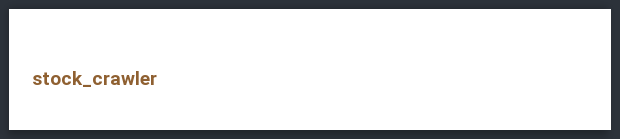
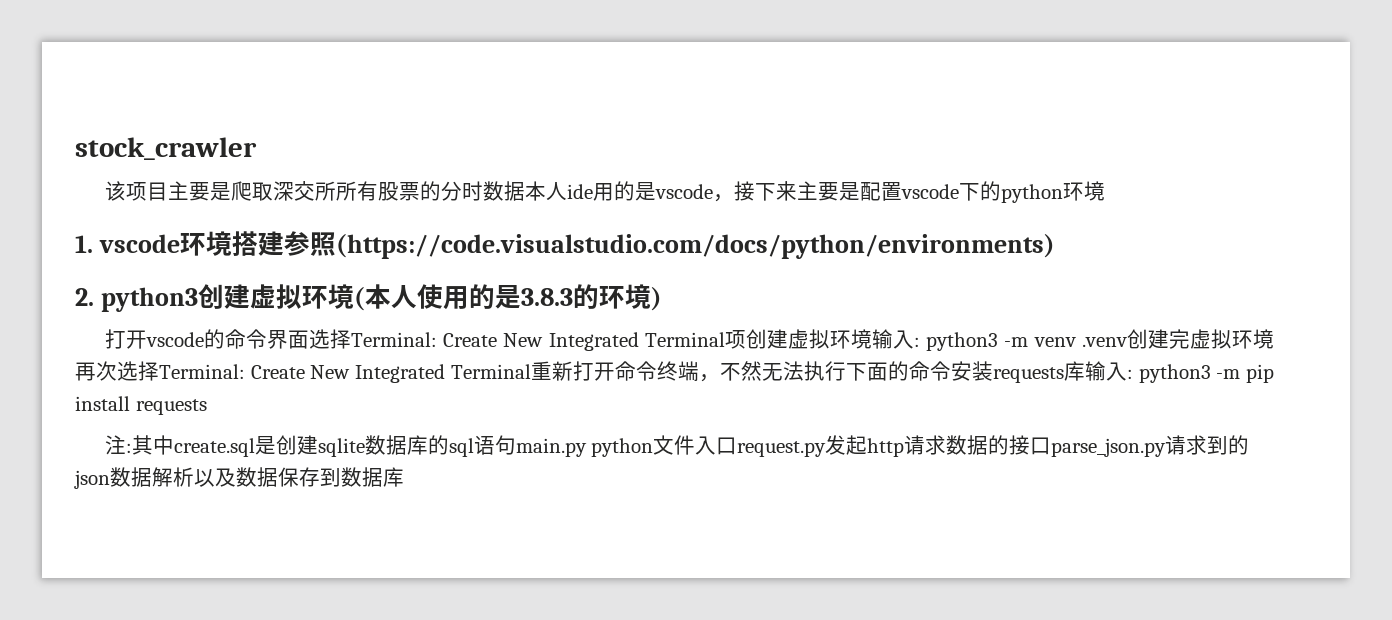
(157, 79) none -> [104,181,1105,203] [75,231,1055,259] [75,284,662,312] [104,329,1275,351] [75,361,1275,383] [75,396,207,415] [104,435,1250,457] [74,467,404,489] // 该项目主要是爬取深交所所有股票的分时数据本人ide用的是vscode，接下来主要是配置vscode下的python环境 // 1. vscode环境搭建参照(https://code.visualstudio.com/docs/python/environments) // 2. python3创建虚拟环境(本人使用的是3.8.3的环境) // 打开vscode的命令界面选择Terminal: Create New Integrated Terminal项创建虚拟环境输入: python3 -m venv .venv创建完虚拟环境再次选择Terminal: Create New Integrated Terminal重新打开命令终端，不然无法执行下面的命令安装requests库输入: python3 -m pip install requests // 注:其中create.sql是创建sqlite数据库的sql语句main.py python文件入口request.py发起http请求数据的接口parse_json.py请求到的json数据解析以及数据保存到数据库

